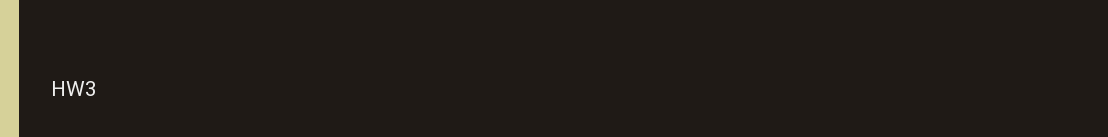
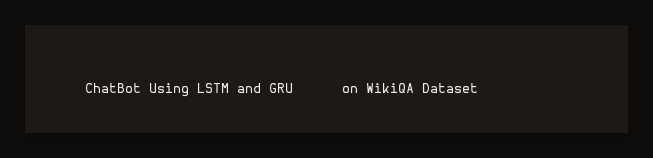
[51,81,97,96] HW3 -> [85,83,478,97] ChatBot Using LSTM and GRU on WikiQA Dataset

